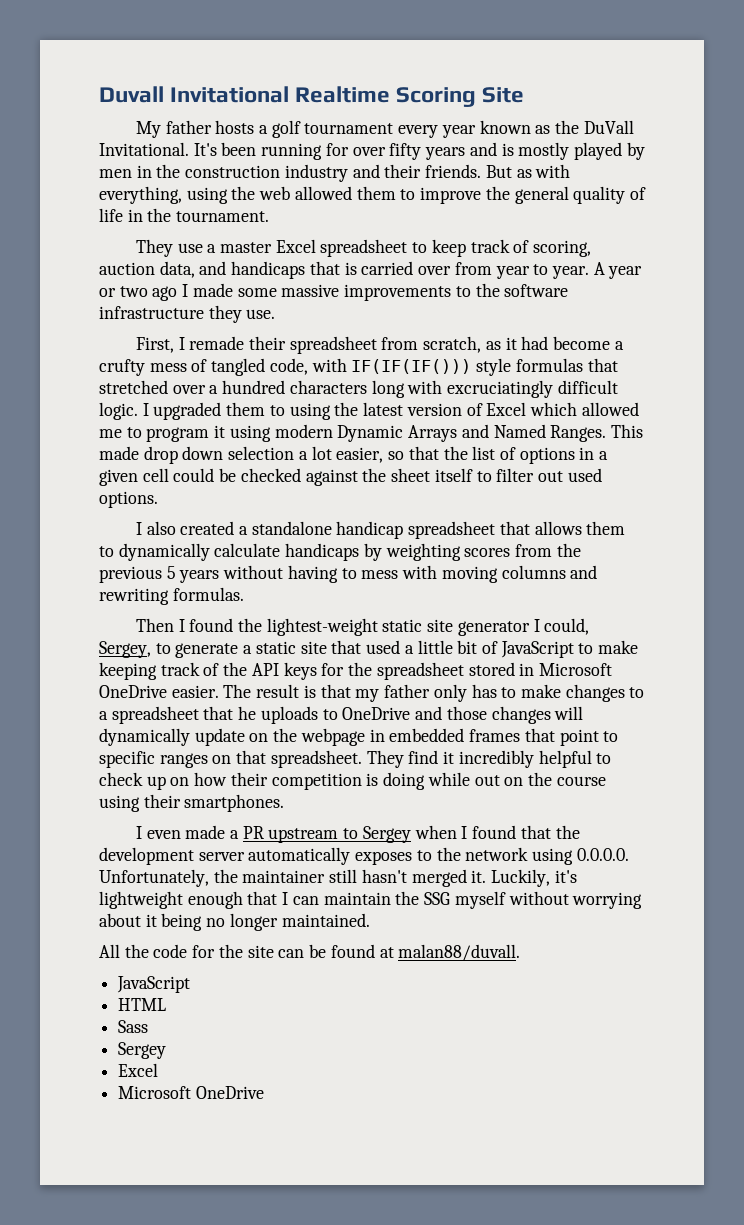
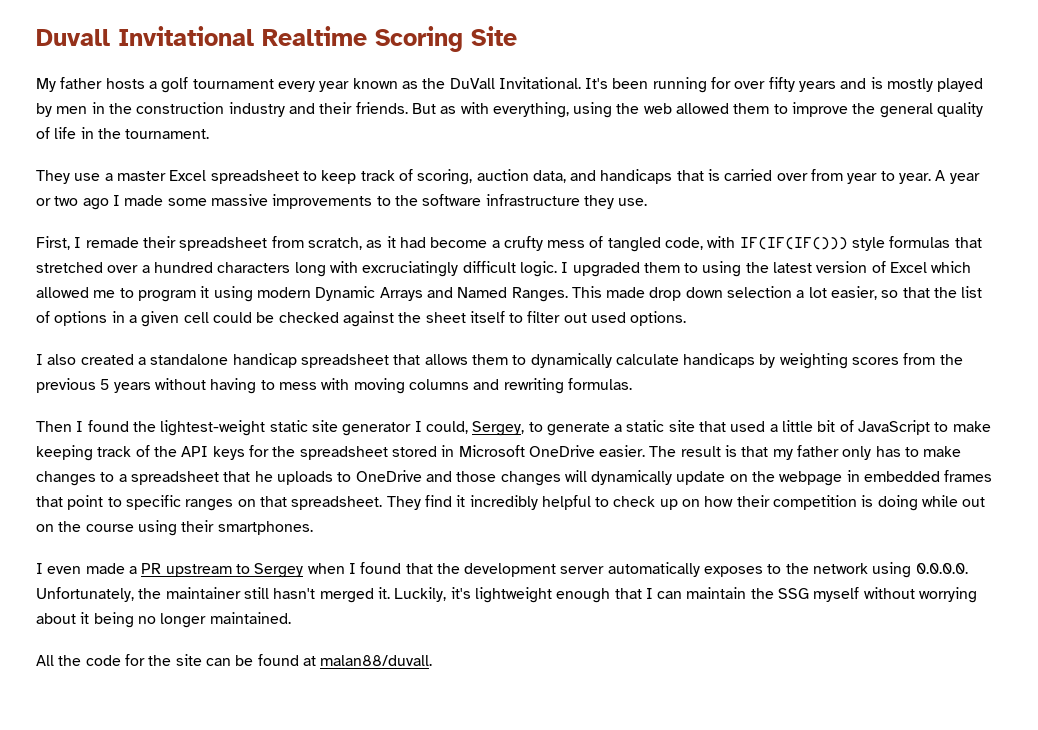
[117,976,191,993] [118,998,167,1011] [118,1020,149,1033] [118,1042,167,1059] [118,1063,159,1077] [118,1086,264,1099] // JavaScript // HTML // Sass // Sergey // Excel // Microsoft OneDrive -> (433, 660) none

